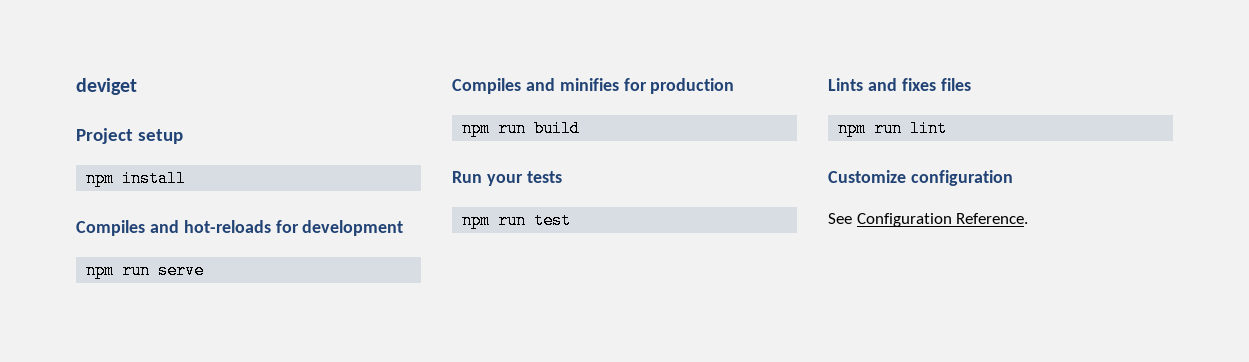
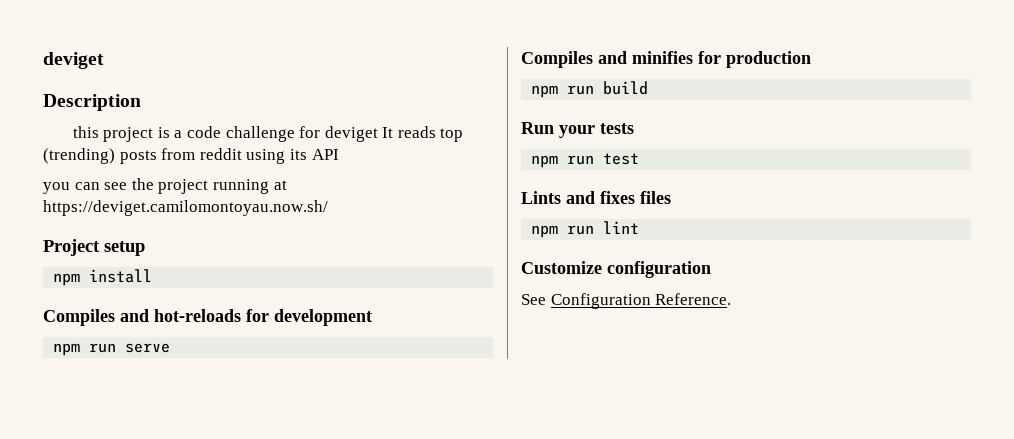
[76,78,137,95] deviget -> [43,52,104,69] [43,94,141,111] [72,126,464,142] [43,148,339,164] [43,178,287,194] [43,200,328,216] deviget // Description // this project is a code challenge for deviget It reads top (trending) posts from reddit using its API // you can see the project running at https://deviget.camilomontoyau.now.sh/

